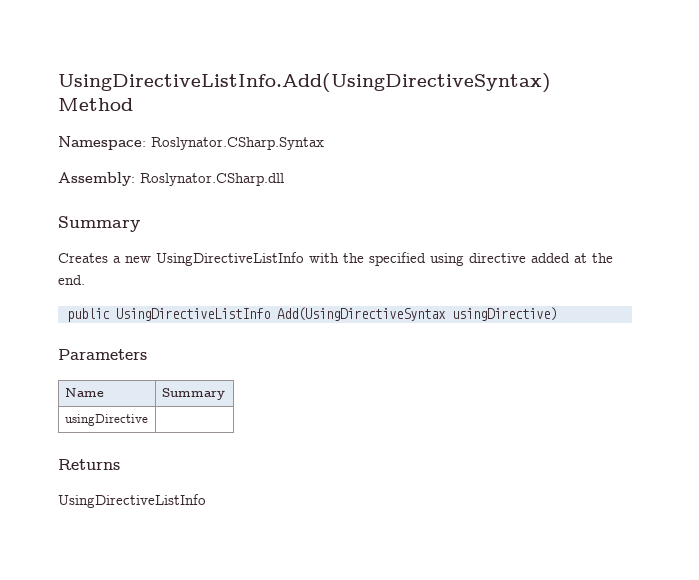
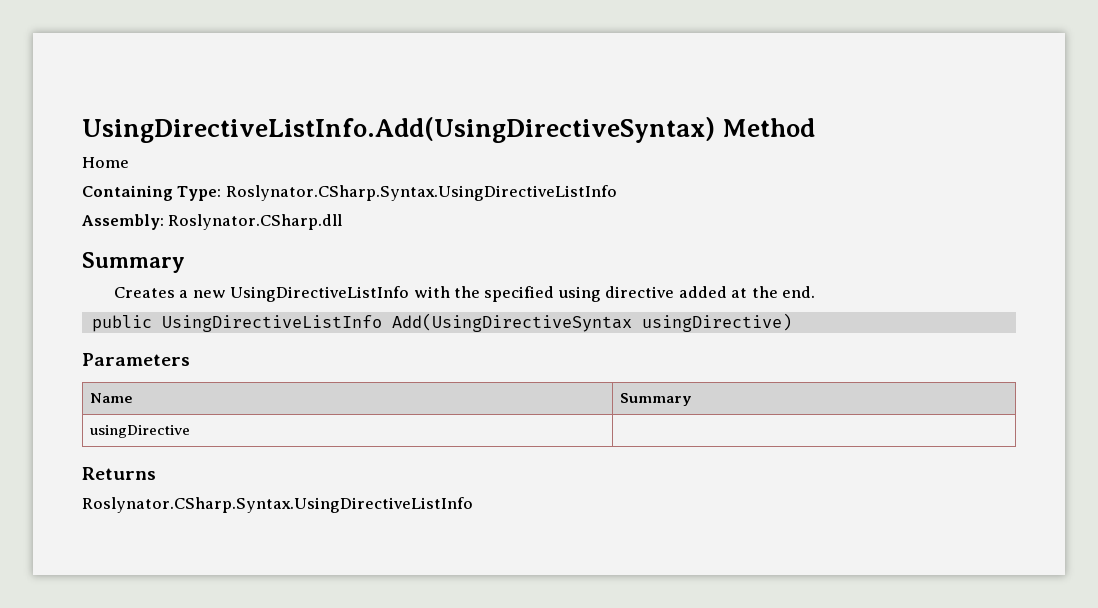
[58,136,324,150] Namespace: Roslynator.CSharp.Syntax -> [82,157,129,168] [82,185,617,201] Home // Containing Type: Roslynator.CSharp.Syntax.UsingDirectiveListInfo
[58,494,206,508] UsingDirectiveListInfo -> [82,497,473,513] Roslynator.CSharp.Syntax.UsingDirectiveListInfo

